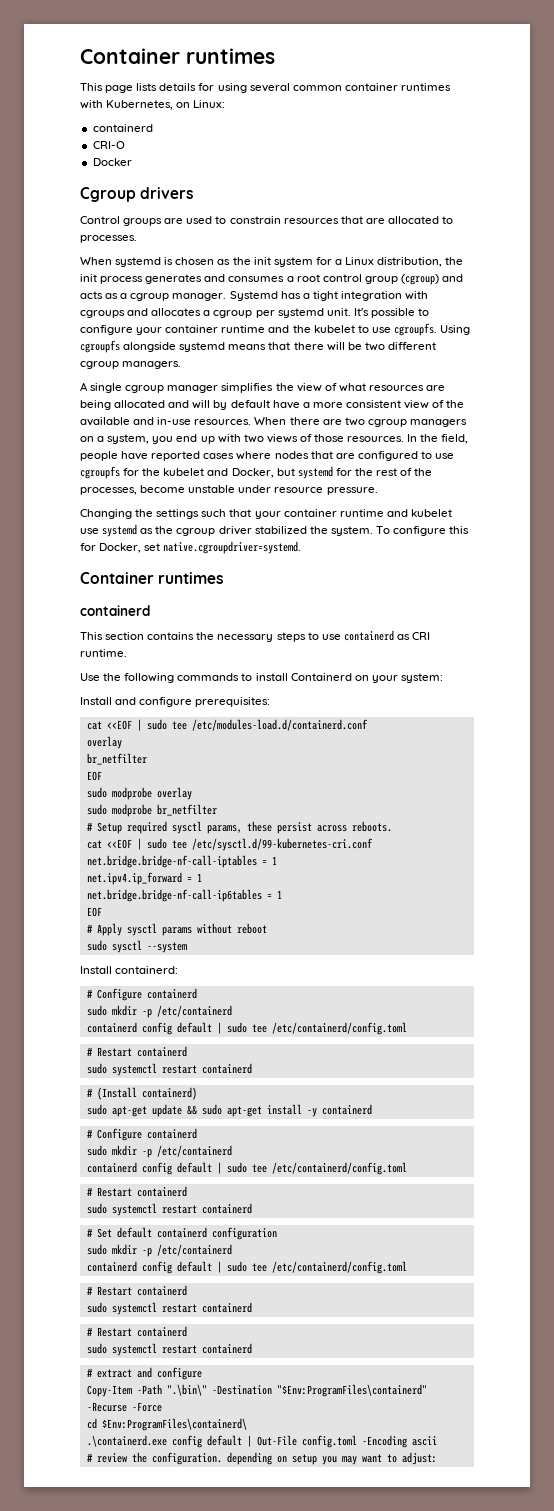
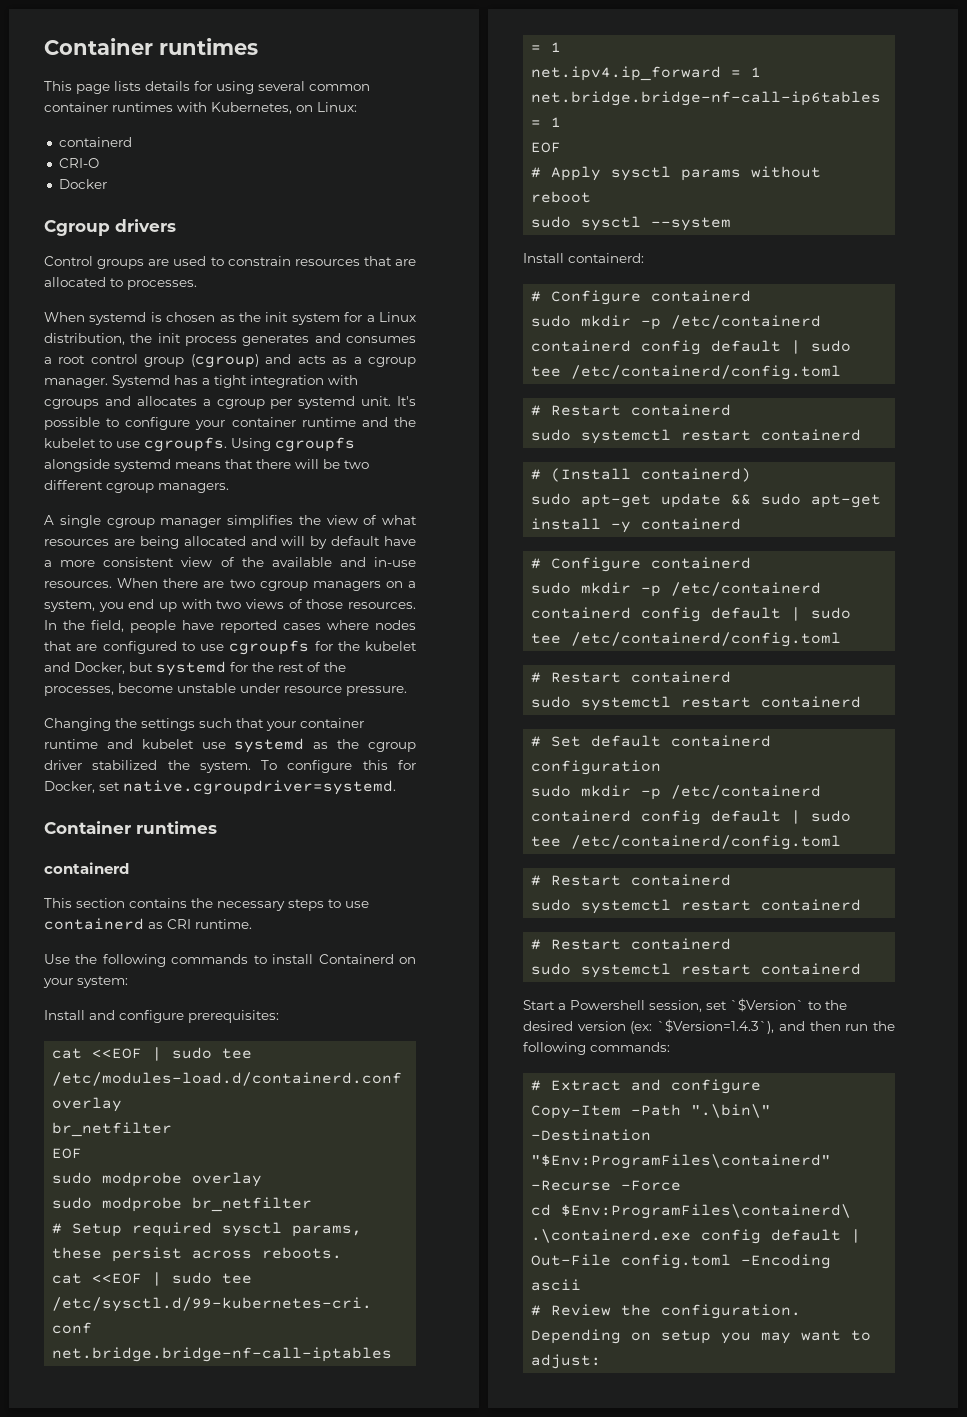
[86,1368,132,1378] // # extract -> [523,998,847,1012] [523,1019,895,1034] [523,1042,670,1055] [531,1080,622,1091] // Start a Powershell session, set `$Version` to the desired version (ex: `$Version=1.4.3`), and then run the following commands: // # Extract
[96,1453,127,1463] review -> [551,1304,612,1316] Review
[226,1452,272,1465] depending -> [531,1329,622,1344] Depending

